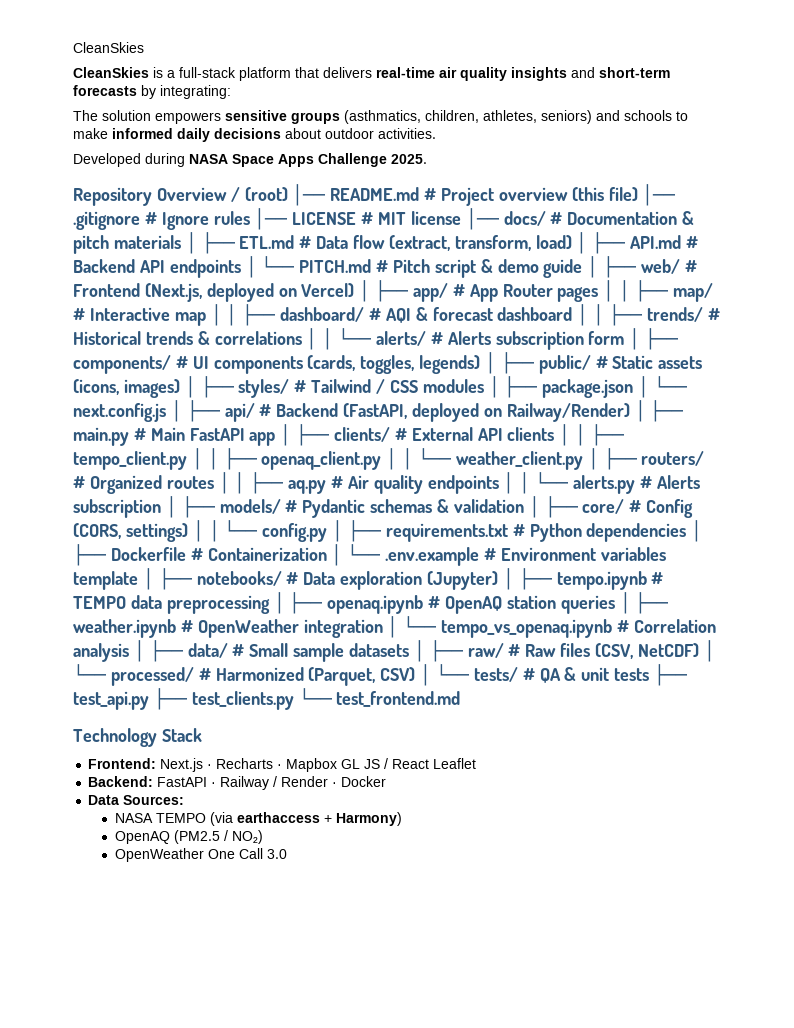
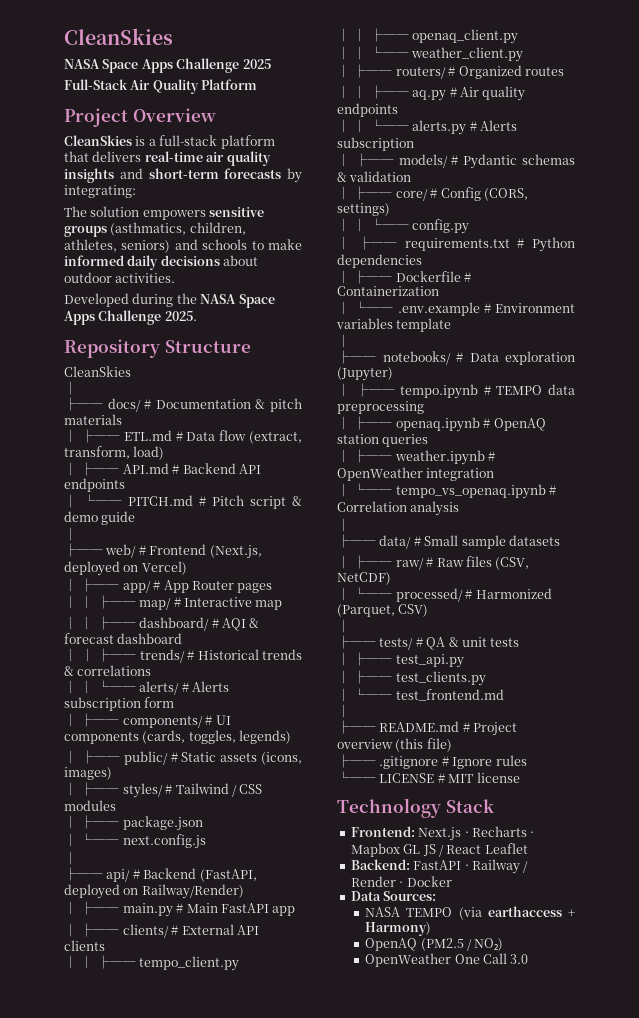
[73,42,144,53] CleanSkies -> [64,28,173,45] [64,58,271,73] [64,79,258,94] [64,108,216,127] CleanSkies // NASA Space Apps Challenge 2025 // Full-Stack Air Quality Platform // Project Overview
(185, 160) none -> [176,293,197,304] the
[156,184,677,206] [73,208,500,230] Overview / (root) │── README.md # Project overview (this file) │── .gitignore # Ignore rules │── LICENSE # MIT license │── -> [164,340,251,353] [64,366,131,377] [64,381,77,395] [64,397,103,411] Structure // CleanSkies // │ // ├──
(181, 242) none -> (122, 419) //
(572, 242) none -> (165, 453) //
(241, 268) none -> (125, 485) //
[587,256,599,278] │ -> [64,527,77,541] // │ //
(355, 290) none -> (187, 568) //
(599, 294) none -> (273, 588) //
(206, 319) none -> (283, 605) //
(573, 314) none -> (183, 638) //
(302, 338) none -> (152, 670) //
(625, 338) none -> (175, 702) //
(481, 364) none -> (292, 737) //
(180, 388) none -> (112, 773) //
(484, 386) none -> (116, 805) //
(634, 388) none -> (203, 823) //
[170,400,182,422] │ -> [64,851,77,865] // │ //
(630, 412) none -> (244, 891) //
(276, 439) none -> (296, 911) //
(555, 434) none -> (105, 945) //
(187, 460) none -> (240, 963) //
(382, 460) none -> (519, 36) //
(583, 460) none -> (524, 54) //
(214, 482) none -> (564, 71) //
(499, 484) none -> (398, 110) //
(161, 508) none -> (414, 144) //
(524, 506) none -> (412, 176) //
(188, 532) none -> (390, 209) //
(328, 532) none -> (470, 226) //
(687, 532) none -> (422, 261) //
(327, 554) none -> (439, 291) //
[142,568,154,590] │ -> [337,334,350,348] // │ //
(499, 580) none -> (393, 374) //
(270, 604) none -> (424, 407) //
(615, 604) none -> (429, 440) //
(383, 628) none -> (495, 474) //
[133,640,145,662] │ -> [337,518,350,532] // │ //
(410, 650) none -> (560, 540) //
(699, 650) none -> (391, 578) //
[420,664,471,686] │ └── -> [337,619,350,633] [337,635,376,649] // │ // ├──
(650, 674) none -> [337,652,350,666] // │
(149, 700) none -> [337,670,350,684] // │
(294, 700) none -> [337,688,350,702] // │
(461, 699) none -> [337,704,350,718] [337,720,518,736] [337,738,452,752] [337,754,527,769] [337,771,520,783] // │ // ├── README.md # Project overview (this file) // ├── .gitignore # Ignore rules // └── LICENSE # MIT license

